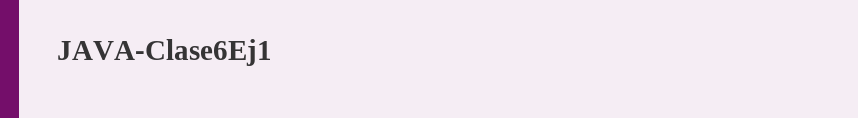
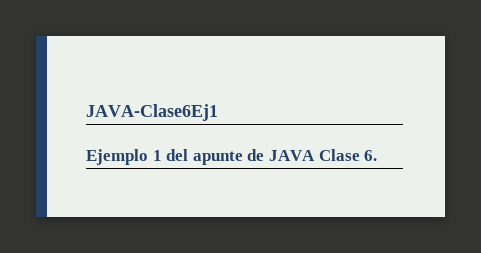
(272, 52) none -> [86,149,378,165] // Ejemplo 1 del apunte de JAVA Clase 6.

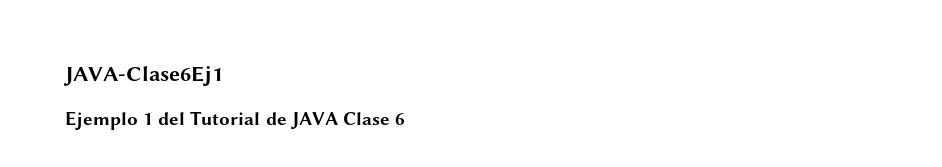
[192,151,243,165] apunte -> [190,111,261,125] Tutorial
[364,150,378,161] 6. -> [394,113,405,125] 6

